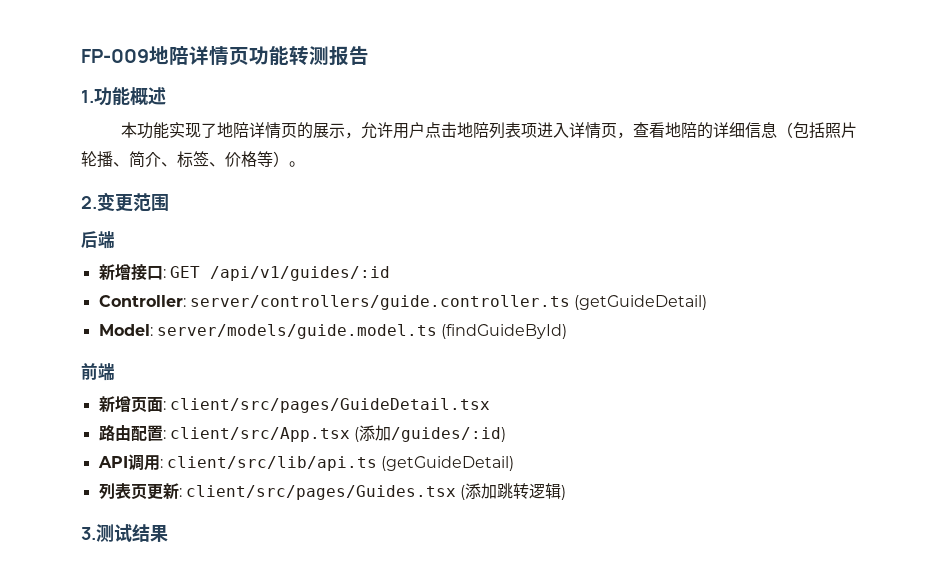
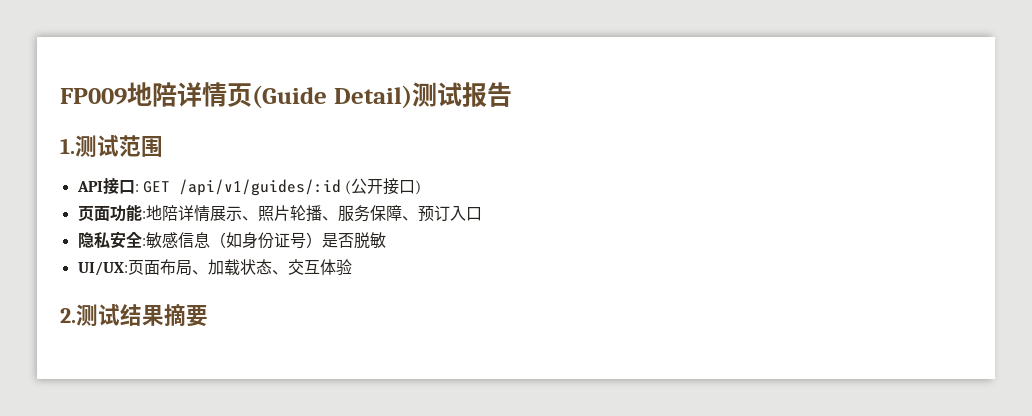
[81,46,329,66] FP-009地陪详情页功能转测 -> [60,82,462,109] FP009地陪详情页(Guide Detail)测试
[94,87,166,106] [120,122,857,139] [81,151,305,168] [81,192,169,212] [81,231,115,249] [98,264,390,281] [98,295,708,310] [98,324,568,339] [81,363,115,381] [98,396,490,413] [98,424,507,442] [97,454,515,471] [98,483,567,500] [81,527,96,540] 功能概述 // 本功能实现了地陪详情页的展示，允许用户点击地陪列表项进入详情页，查看地陪的详细信息（包括照片轮播、简介、标签、价格等）。 // 2.变更范围 // 后端 // 新增接口: GET /api/v1/guides/:id // Controller: server/controllers/guide.controller.ts (getGuideDetail) // Model: server/models/guide.model.ts (findGuideById) // 前端 // 新增页面: client/src/pages/GuideDetail.tsx // 路由配置: client/src/App.tsx (添加/guides/:id) // API调用: client/src/lib/api.ts (getGuideDetail) // 列表页更新: client/src/pages/Guides.tsx (添加跳转逻辑) // 3. -> [75,135,163,157] [76,178,422,196] [77,204,482,222] [77,231,386,249] [77,259,352,276] [60,308,76,323] 测试范围 // API接口: GET /api/v1/guides/:id (公开接口) // 页面功能:地陪详情展示、照片轮播、服务保障、预订入口 // 隐私安全:敏感信息（如身份证号）是否脱敏 // UI/UX:页面布局、加载状态、交互体验 // 2.
(168, 533) none -> [164,304,208,327] 摘要

